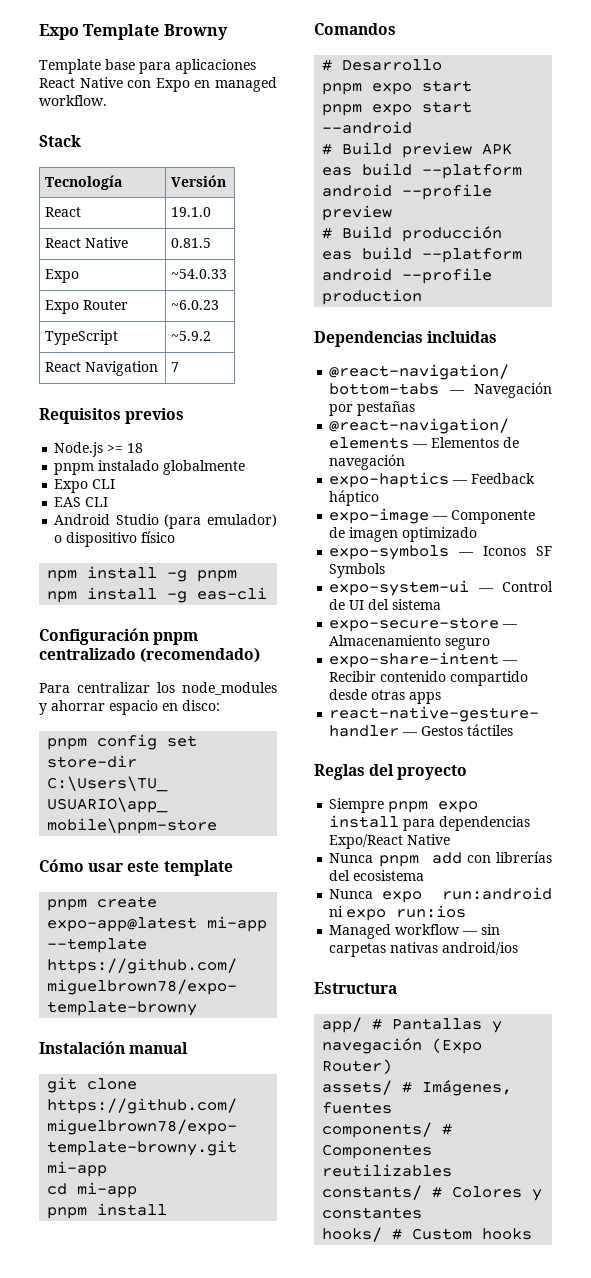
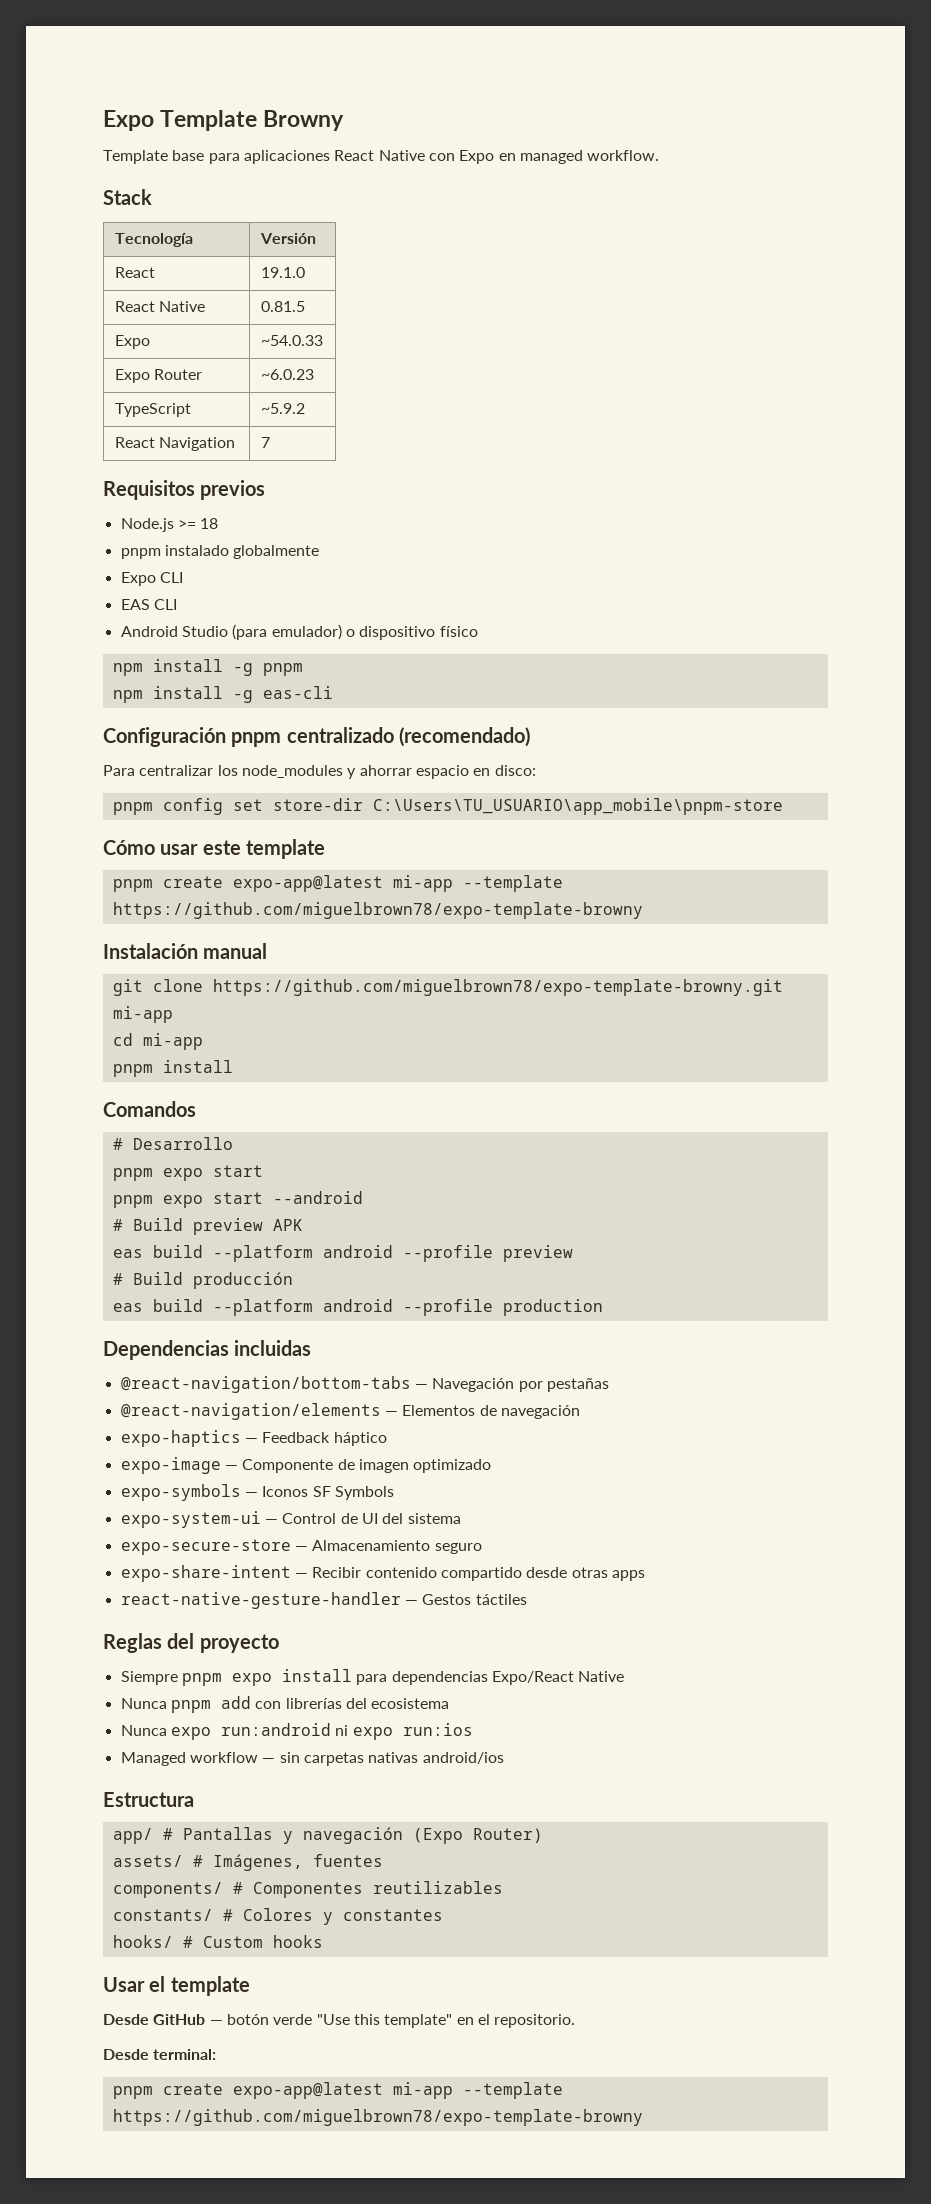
(533, 1234) none -> [103,1976,250,1996] [103,2014,576,2028] [103,2049,217,2060] [112,2082,563,2099] [112,2109,643,2126] // Usar el template // Desde GitHub — botón verde "Use this template" en el repositorio. // Desde terminal: // pnpm create expo-app@latest mi-app --template https://github.com/miguelbrown78/expo-template-browny

